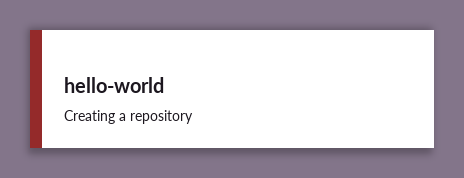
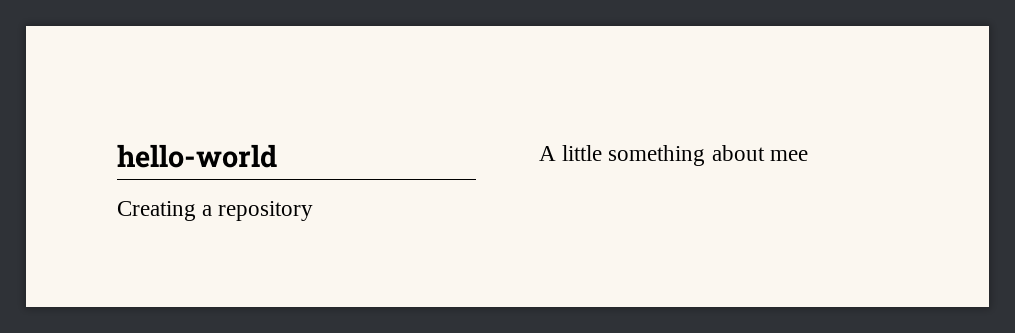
(193, 117) none -> [539,145,808,166] // A little something about mee

